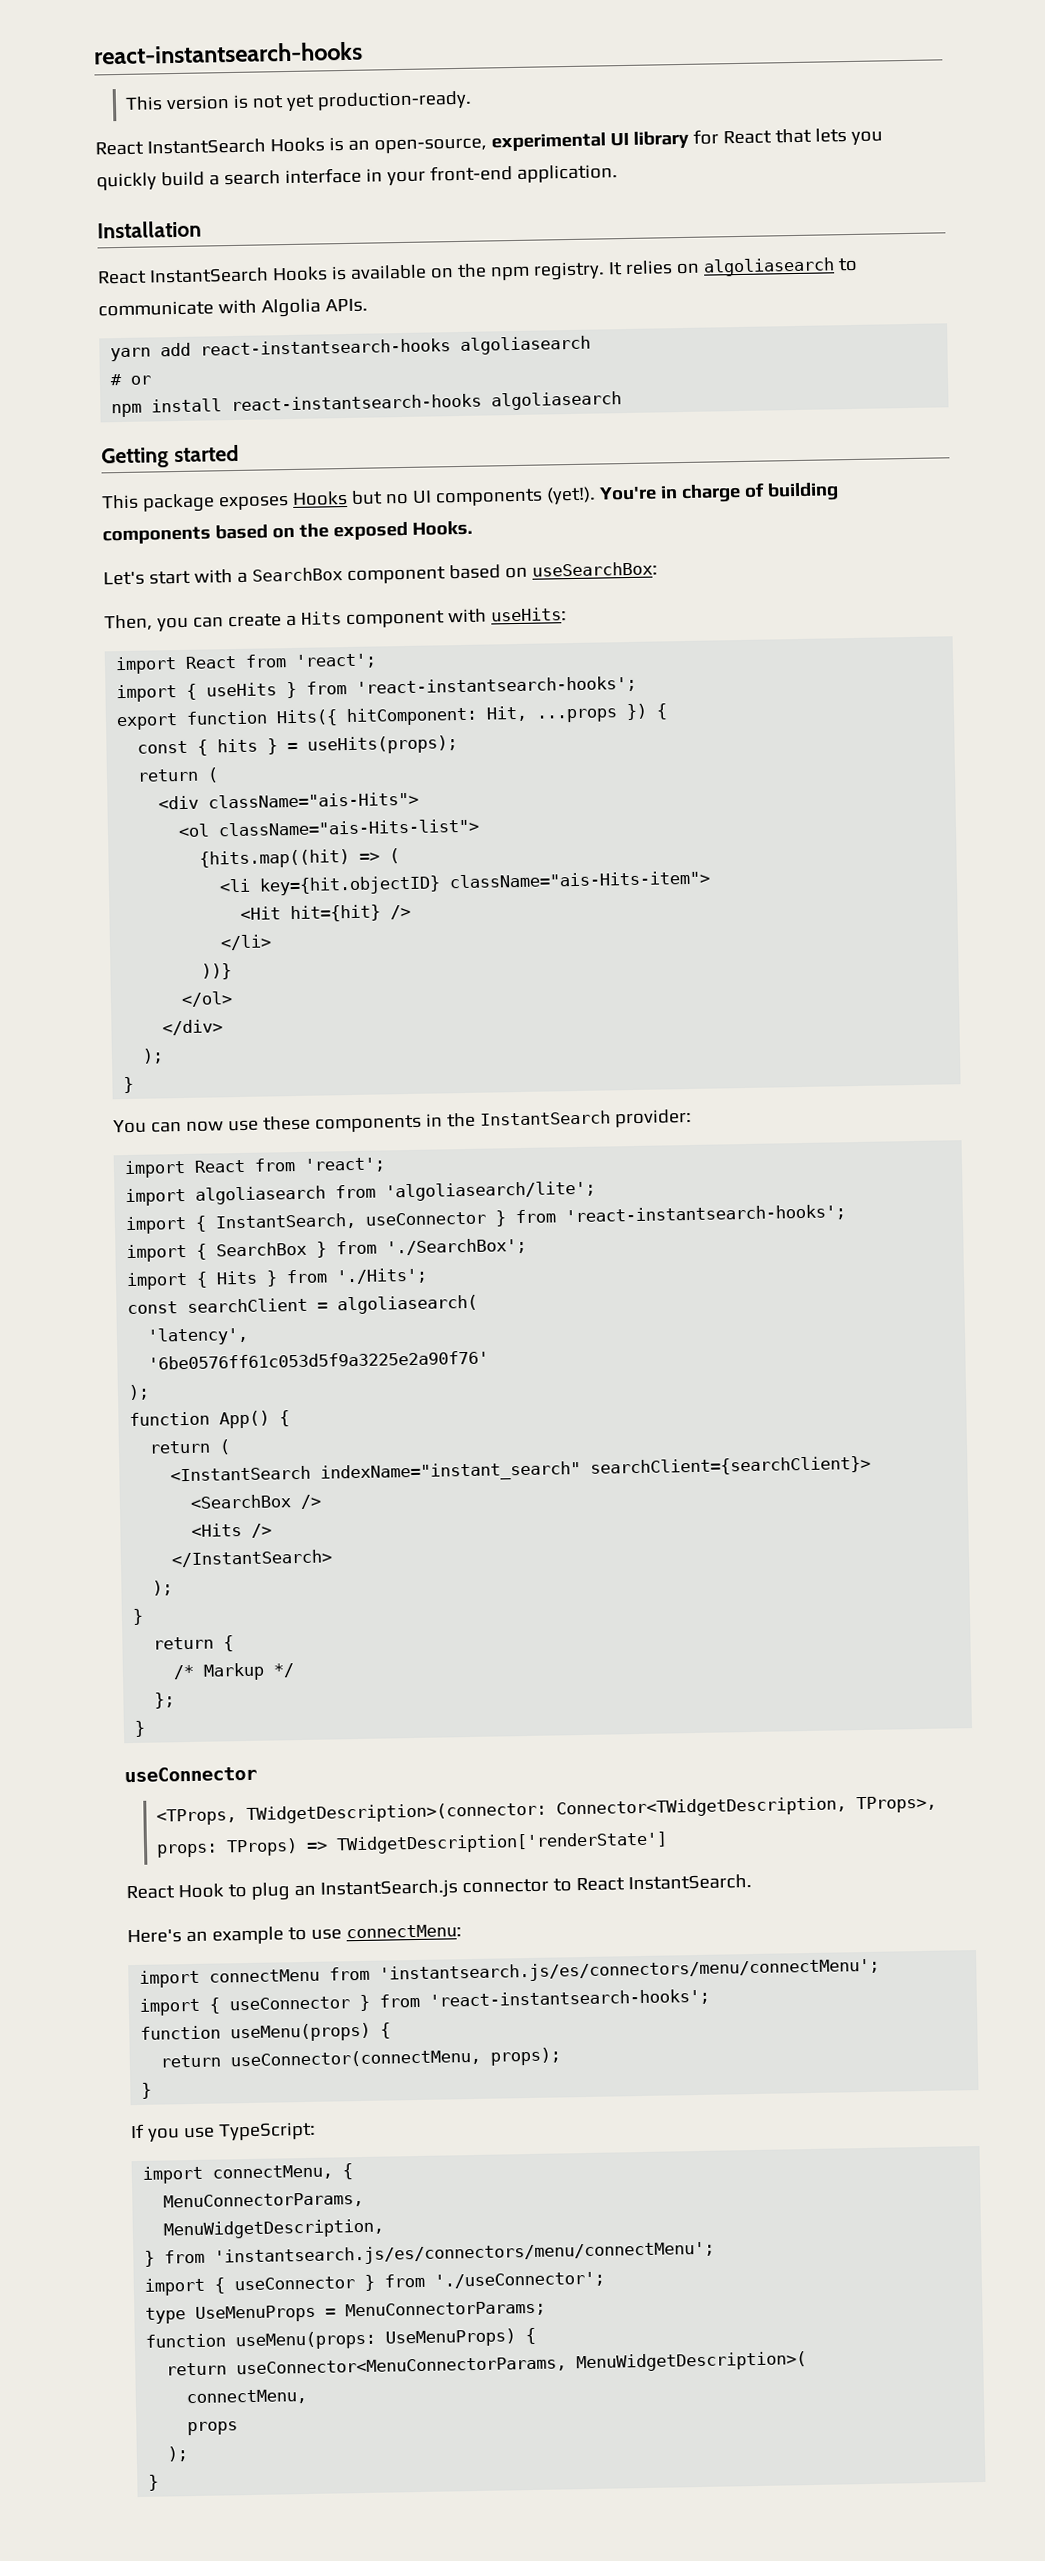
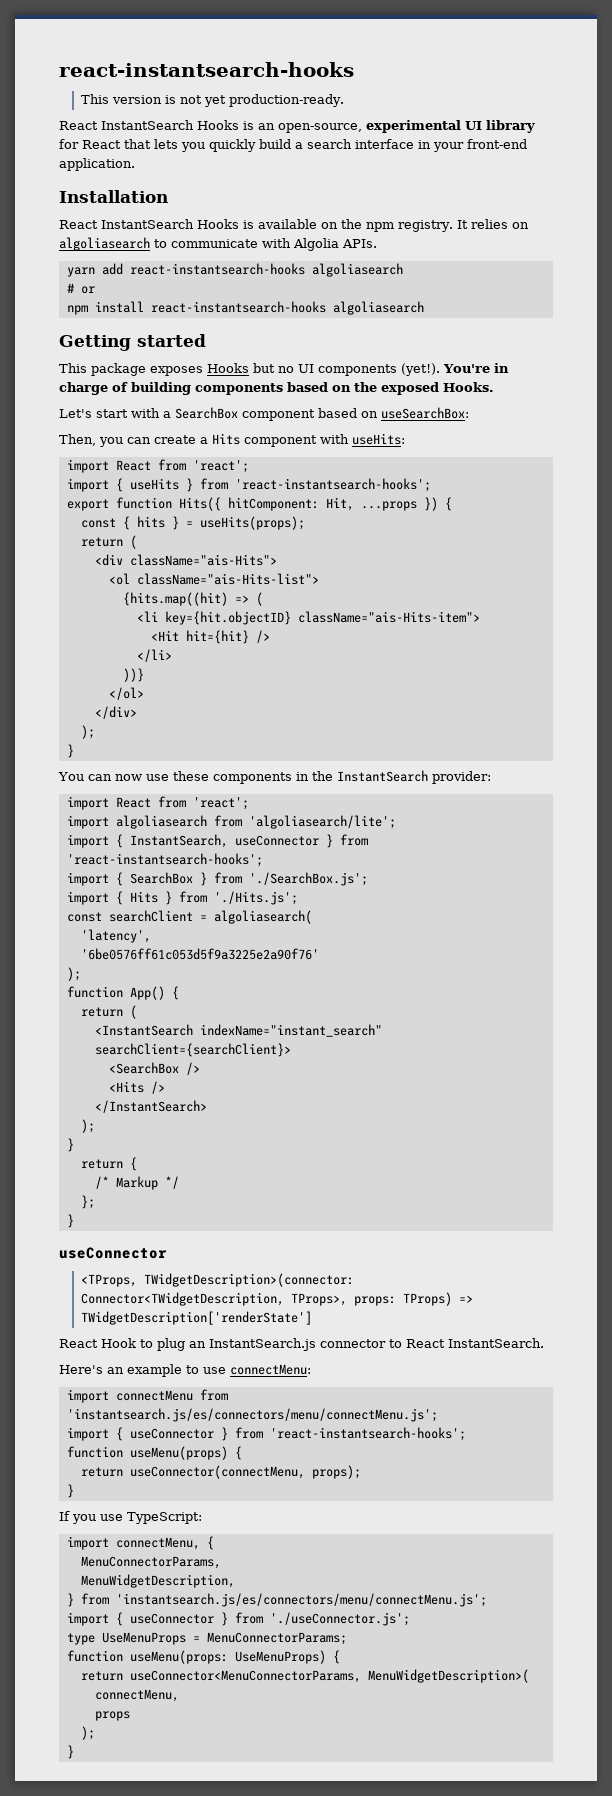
[386,1237,528,1256] './SearchBox'; -> [248,872,368,886] './SearchBox.js';
[336,1267,429,1285] './Hits'; -> [213,891,298,905] './Hits.js';
[379,1957,881,1984] 'instantsearch.js/es/connectors/menu/connectMenu'; -> [66,1408,438,1422] 'instantsearch.js/es/connectors/menu/connectMenu.js';
[214,2240,716,2267] [144,2271,606,2296] 'instantsearch.js/es/connectors/menu/connectMenu'; // import { useConnector } from './useConnector'; -> [115,1593,487,1607] [66,1612,410,1626] 'instantsearch.js/es/connectors/menu/connectMenu.js'; // import { useConnector } from './useConnector.js';

